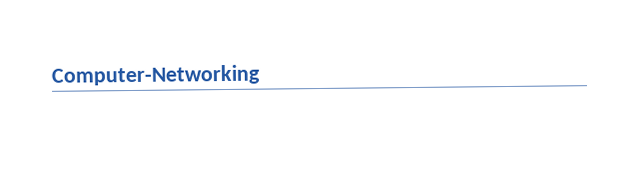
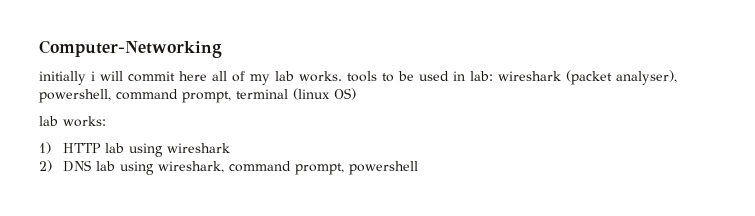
(260, 75) none -> [39,70,677,85] [39,88,356,103] [39,116,106,127] [39,142,231,157] [39,160,419,175] // initially i will commit here all of my lab works. tools to be used in lab: wireshark (packet analyser), powershell, command prompt, terminal (linux OS) // lab works: // 1) HTTP lab using wireshark // 2) DNS lab using wireshark, command prompt, powershell

